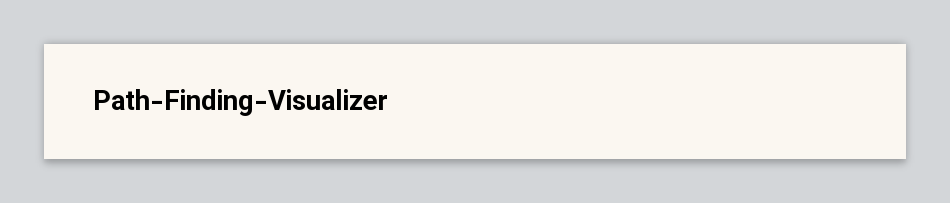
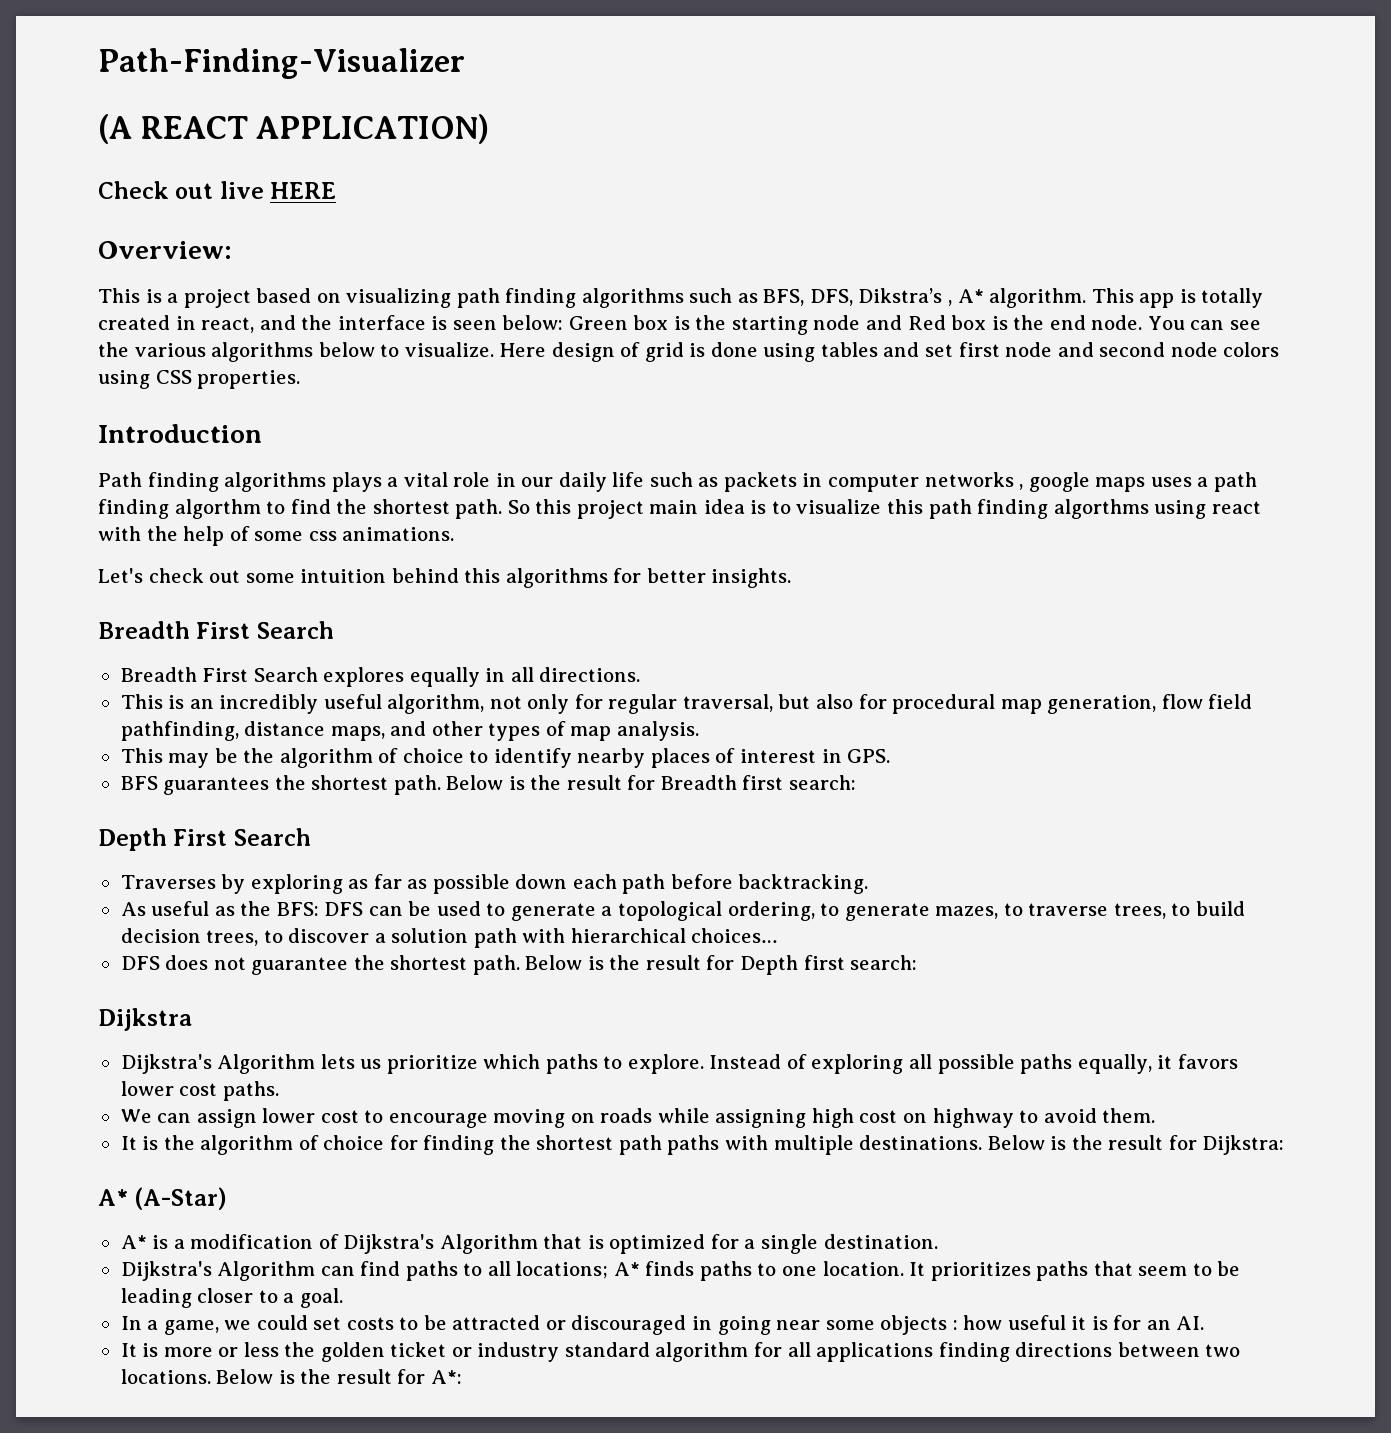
(388, 102) none -> [98,114,490,144] [98,181,337,199] [98,241,232,259] [98,288,1264,308] [98,315,1261,335] [98,342,1280,362] [98,370,301,389] [98,424,262,443] [98,472,1257,492] [98,499,1261,519] [98,526,455,546] [98,568,792,588] [98,621,334,639] [120,667,641,687] [120,694,1253,714] [120,721,699,741] [120,748,891,768] [120,775,856,795] [98,828,311,851] [120,874,869,894] [120,901,1245,921] [120,928,779,948] [120,955,918,975] [98,1008,192,1031] [120,1054,1238,1074] [120,1081,279,1101] [120,1108,1156,1128] [120,1135,1285,1155] [98,1187,228,1210] [120,1234,938,1254] [120,1261,1241,1281] [120,1288,343,1308] [120,1315,1205,1335] [120,1342,1241,1362] [120,1369,462,1384] // (A REACT APPLICATION) // Check out live HERE // Overview: // This is a project based on visualizing path finding algorithms such as BFS, DFS, Dikstra’s , A* algorithm. This app is totally created in react, and the interface is seen below: Green box is the starting node and Red box is the end node. You can see the various algorithms below to visualize. Here design of grid is done using tables and set first node and second node colors using CSS properties. // Introduction // Path finding algorithms plays a vital role in our daily life such as packets in computer networks , google maps uses a path finding algorthm to find the shortest path. So this project main idea is to visualize this path finding algorthms using react with the help of some css animations. // Let's check out some intuition behind this algorithms for better insights. // Breadth First Search // Breadth First Search explores equally in all directions. // This is an incredibly useful algorithm, not only for regular traversal, but also for procedural map generation, flow field pathfinding, distance maps, and other types of map analysis. // This may be the algorithm of choice to identify nearby places of interest in GPS. // BFS guarantees the shortest path. Below is the result for Breadth first search: // Depth First Search // Traverses by exploring as far as possible down each path before backtracking. // As useful as the BFS: DFS can be used to generate a topological ordering, to generate mazes, to traverse trees, to build decision trees, to discover a solution path with hierarchical choices… // DFS does not guarantee the shortest path. Below is the result for Depth first search: // Dijkstra // Dijkstra's Algorithm lets us prioritize which paths to explore. Instead of exploring all possible paths equally, it favors lower cost paths. // We can assign lower cost to encourage moving on roads while assigning high cost on highway to avoid them. // It is the algorithm of choice for finding the shortest path paths with multiple destinations. Below is the result for Dijkstra: // A* (A-Star) // A* is a modification of Dijkstra's Algorithm that is optimized for a single destination. // Dijkstra's Algorithm can find paths to all locations; A* finds paths to one location. It prioritizes paths that seem to be leading closer to a goal. // In a game, we could set costs to be attracted or discouraged in going near some objects : how useful it is for an AI. // It is more or less the golden ticket or industry standard algorithm for all applications finding directions between two locations. Below is the result for A*:

